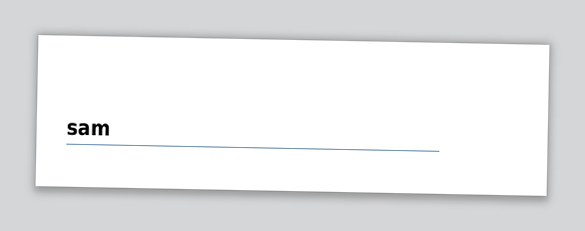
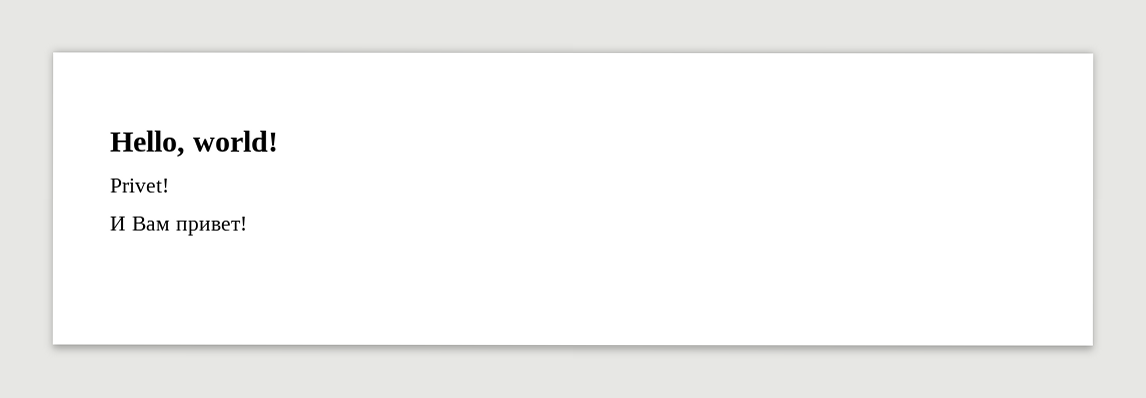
[66,122,111,137] sam -> [110,130,280,157] [110,178,170,193] [109,216,247,236] Hello, world! // Privet! // И Вам привет!

